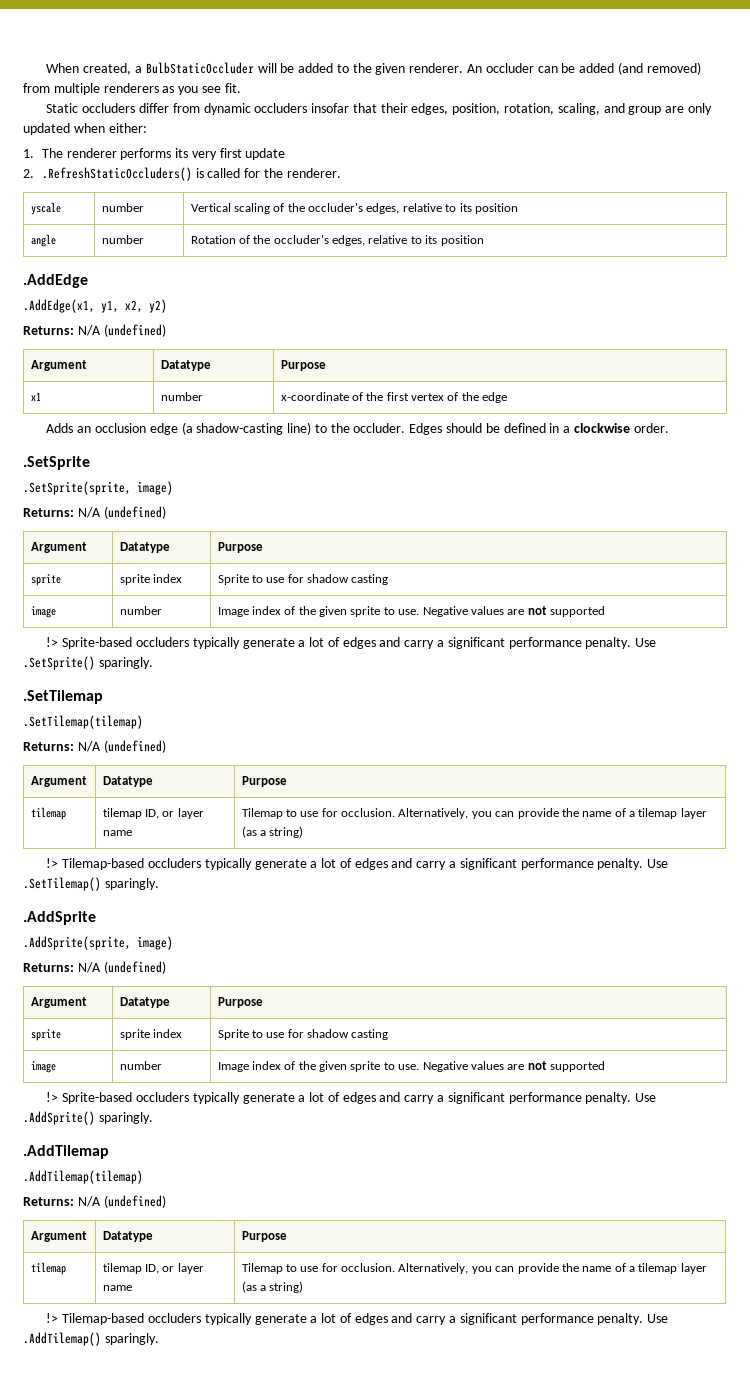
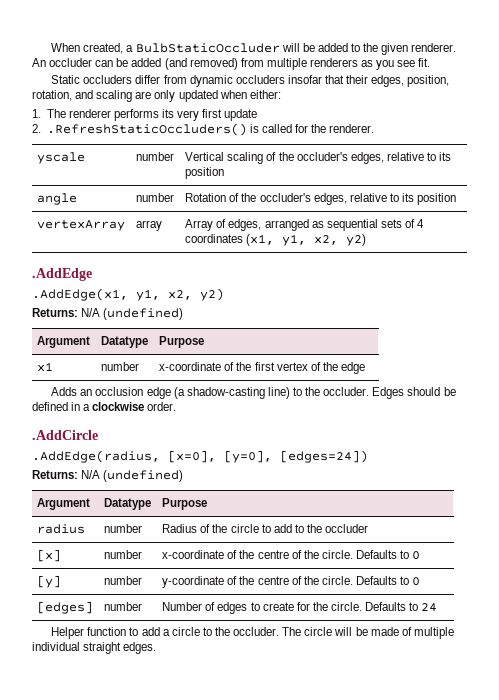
[557,103,662,115] scaling, and group -> [75,90,133,102] and scaling
(484, 240) none -> [37,220,126,231] [136,220,163,231] [185,219,425,231] [185,234,367,246] // vertexArray | array | Array of edges, arranged as sequential sets of 4 coordinates (x1, y1, x2, y2)
[23,456,90,470] [23,481,173,495] [23,506,166,519] [30,542,87,553] [119,542,170,553] [217,542,263,553] [30,574,61,586] [119,574,182,585] [217,574,389,585] [30,606,56,618] [119,606,162,615] [217,606,606,617] [46,637,657,649] [23,656,153,670] [23,690,103,704] [23,715,143,729] [23,740,166,753] [30,776,87,787] [102,776,153,787] [241,776,287,787] [30,807,66,820] [102,808,204,819] [102,830,132,836] [241,808,707,819] [241,826,304,838] [46,858,669,870] [23,877,159,891] [23,911,96,925] [23,936,173,950] [23,961,166,974] [30,997,87,1008] [119,997,170,1008] [217,997,263,1008] [30,1029,61,1041] [119,1029,182,1040] [217,1029,389,1040] [30,1061,56,1073] [119,1061,162,1070] [217,1061,606,1072] [46,1092,657,1104] [23,1111,153,1125] [23,1145,109,1159] [23,1170,143,1184] [23,1195,166,1208] [30,1231,87,1242] [102,1231,153,1242] [241,1231,287,1242] [30,1262,66,1275] [102,1263,204,1274] [102,1285,132,1291] [241,1263,707,1274] [241,1281,304,1293] [46,1313,669,1325] [23,1332,159,1346] .SetSprite // .SetSprite(sprite, image) // Returns: N/A (undefined) // Argument | Datatype | Purpose // sprite | sprite index | Sprite to use for shadow casting // image | number | Image index of the given sprite to use. Negative values are not supported // !> Sprite-based occluders typically generate a lot of edges and carry a significant performance penalty. Use .SetSprite() sparingly. // .SetTilemap // .SetTilemap(tilemap) // Returns: N/A (undefined) // Argument | Datatype | Purpose // tilemap | tilemap ID, or layer name | Tilemap to use for occlusion. Alternatively, you can provide the name of a tilemap layer (as a string) // !> Tilemap-based occluders typically generate a lot of edges and carry a significant performance penalty. Use .SetTilemap() sparingly. // .AddSprite // .AddSprite(sprite, image) // Returns: N/A (undefined) // Argument | Datatype | Purpose // sprite | sprite index | Sprite to use for shadow casting // image | number | Image index of the given sprite to use. Negative values are not supported // !> Sprite-based occluders typically generate a lot of edges and carry a significant performance penalty. Use .AddSprite() sparingly. // .AddTilemap // .AddTilemap(tilemap) // Returns: N/A (undefined) // Argument | Datatype | Purpose // tilemap | tilemap ID, or layer name | Tilemap to use for occlusion. Alternatively, you can provide the name of a tilemap layer (as a string) // !> Tilemap-based occluders typically generate a lot of edges and carry a significant performance penalty. Use .AddTilemap() sparingly. -> [32,430,98,440] [32,450,368,463] [32,470,184,482] [37,498,91,510] [104,498,152,510] [162,498,208,510] [37,524,86,534] [104,524,143,533] [162,524,369,533] [37,549,62,562] [104,550,143,559] [162,550,421,560] [37,575,62,588] [104,576,143,585] [162,576,421,588] [37,601,94,614] [104,602,143,611] [162,602,438,614] [51,627,454,639] [32,642,157,654] .AddCircle // .AddEdge(radius, [x=0], [y=0], [edges=24]) // Returns: N/A (undefined) // Argument | Datatype | Purpose // radius | number | Radius of the circle to add to the occluder // [x] | number | x-coordinate of the centre of the circle. Defaults to 0 // [y] | number | y-coordinate of the centre of the circle. Defaults to 0 // [edges] | number | Number of edges to create for the circle. Defaults to 24 // Helper function to add a circle to the occluder. The circle will be made of multiple individual straight edges.

